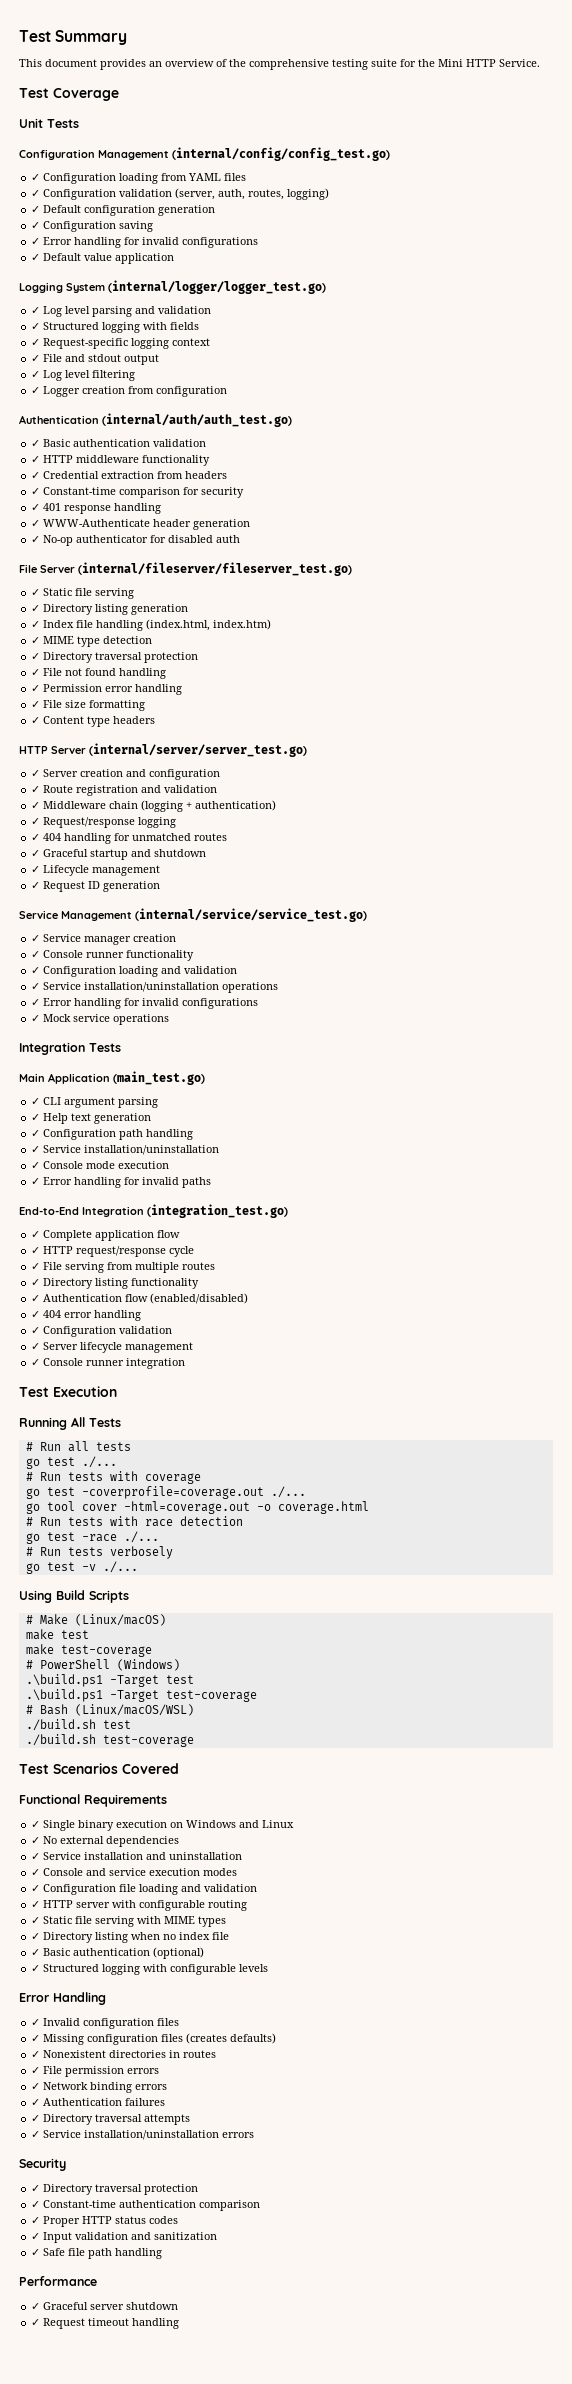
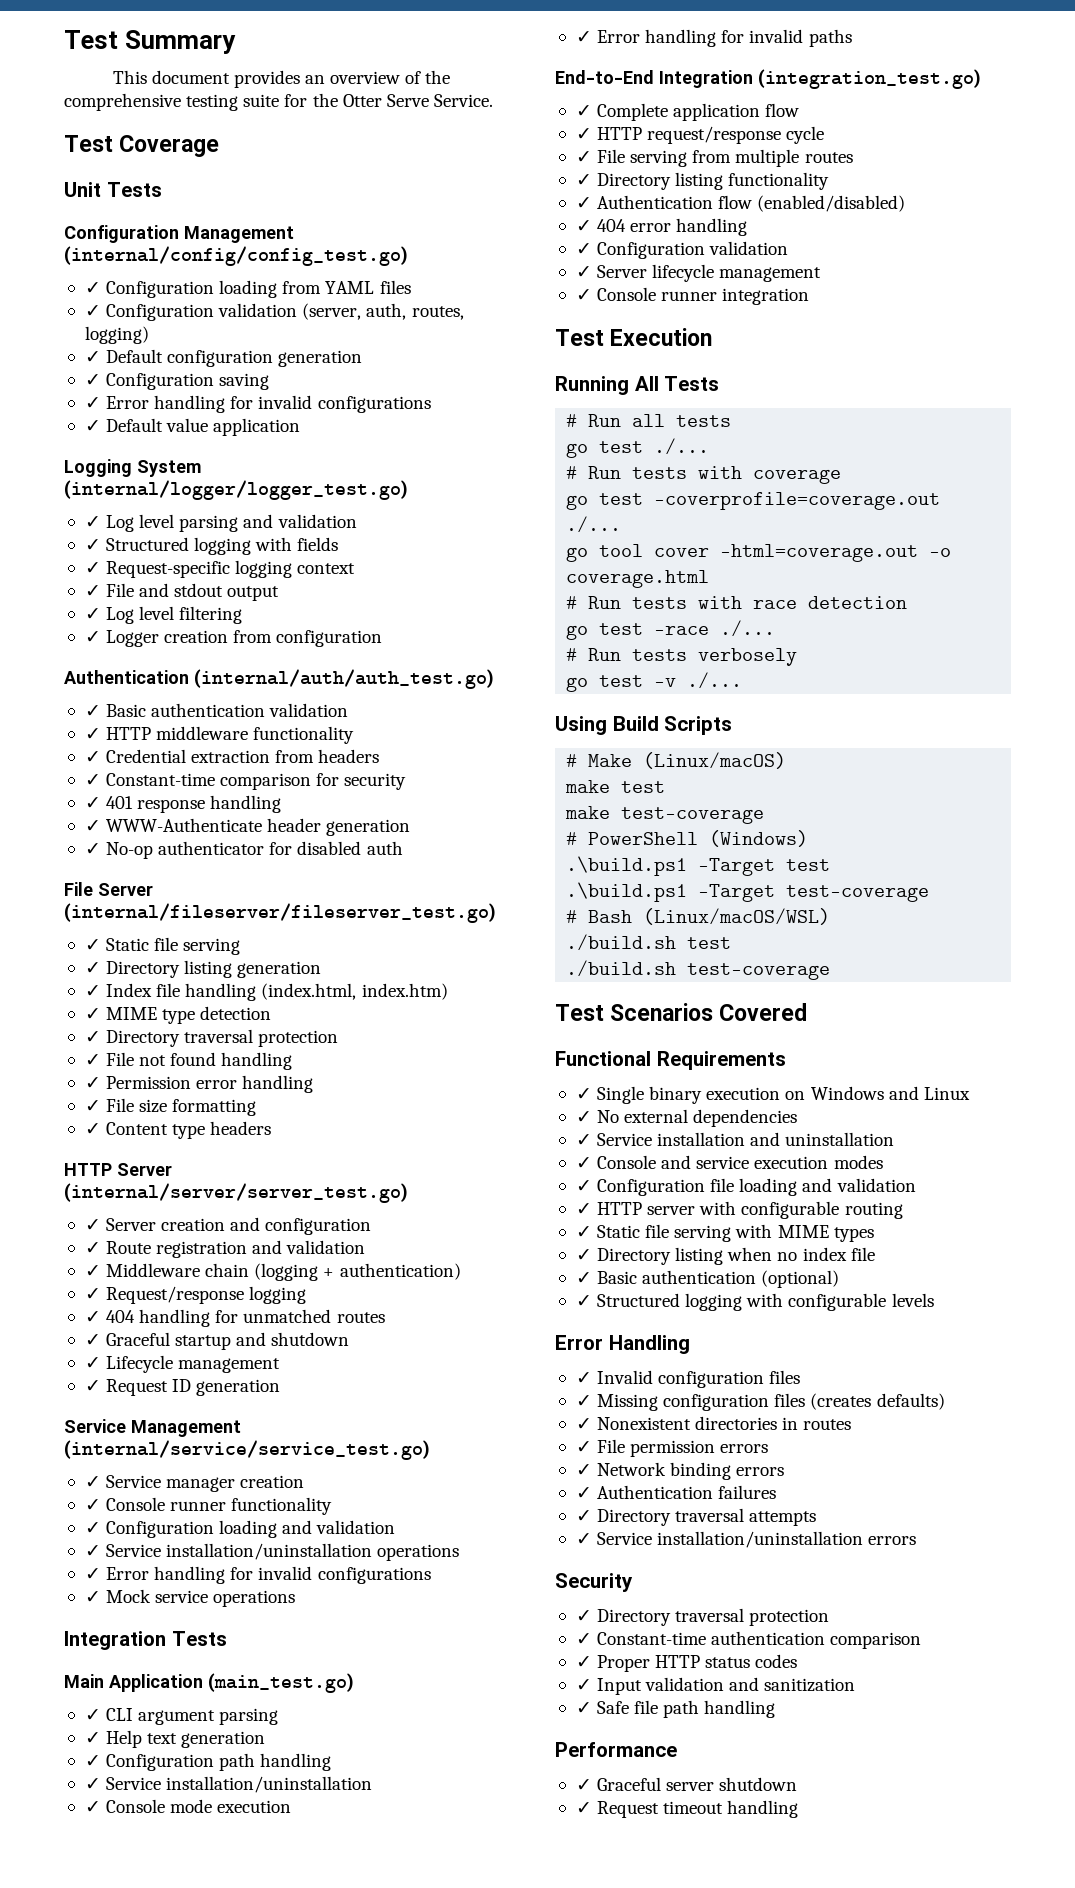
[438,59,496,67] Mini HTTP -> [342,94,429,107] Otter Serve

